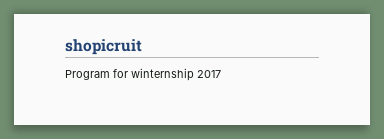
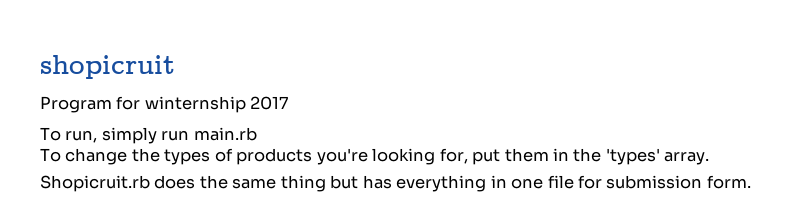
(221, 74) none -> [40,127,257,144] [40,148,710,165] [40,175,751,192] // To run, simply run main.rb // To change the types of products you're looking for, put them in the 'types' array. // Shopicruit.rb does the same thing but has everything in one file for submission form.

